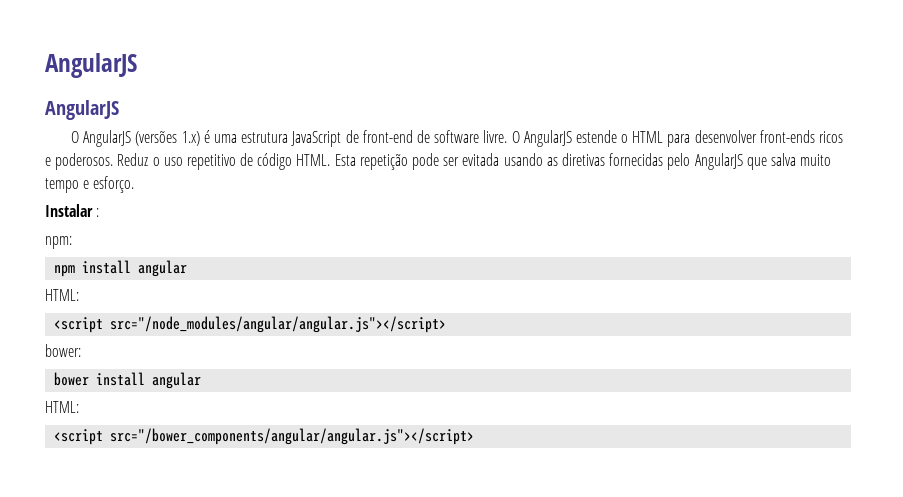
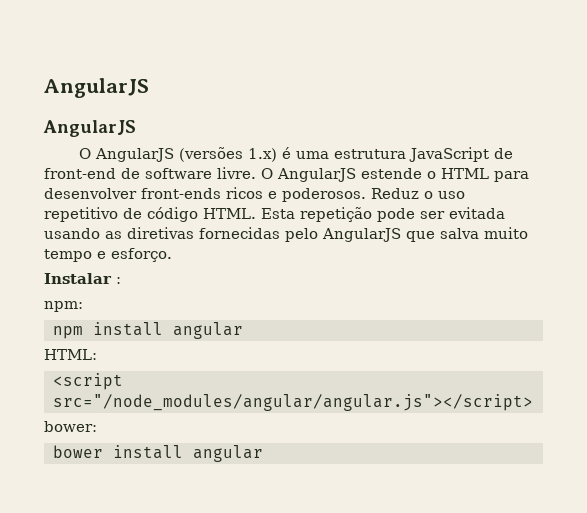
[45,401,79,413] [54,428,475,445] // HTML: // <script src="/bower_components/angular/angular.js"></script> -> (263, 453) none

